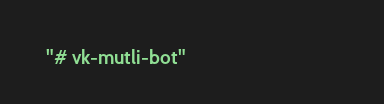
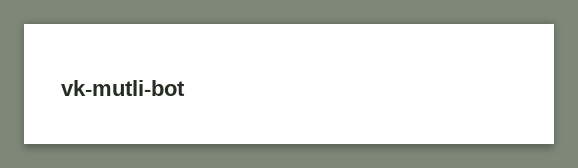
[46,49,187,64] "# vk-mutli-bot" -> [61,80,185,96] vk-mutli-bot

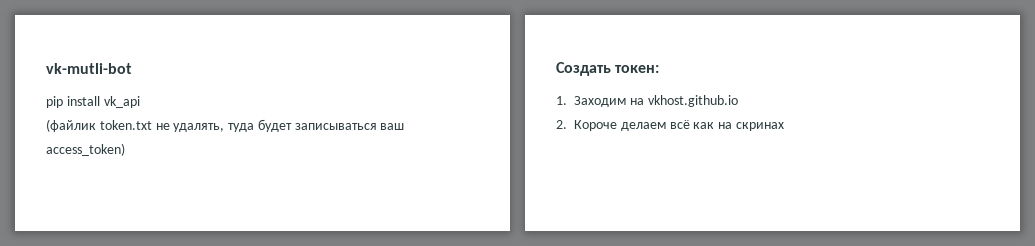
(185, 88) none -> [46,96,140,108] [46,119,405,132] [46,143,125,156] [556,62,660,76] [556,95,738,107] [556,120,784,131] // pip install vk_api // (файлик token.txt не удалять, туда будет записываться ваш access_token) // Создать токен: // 1. Заходим на vkhost.github.io // 2. Короче делаем всё как на скринах

